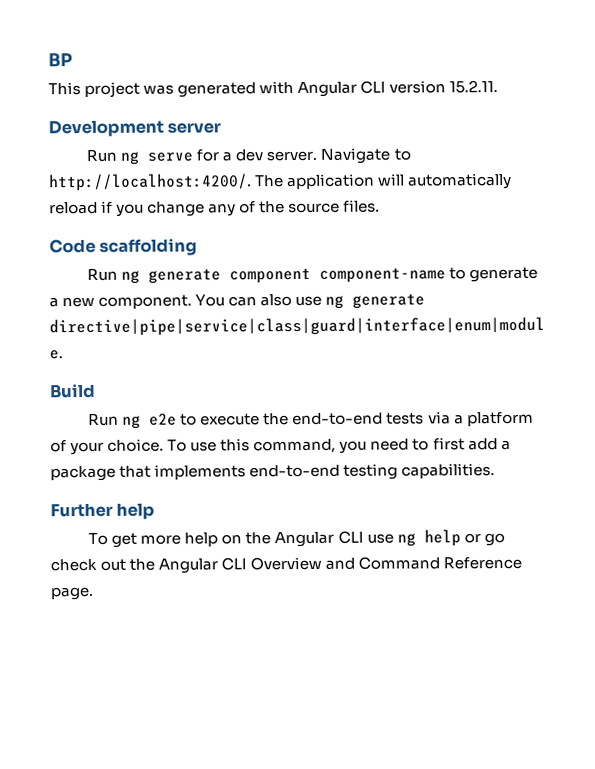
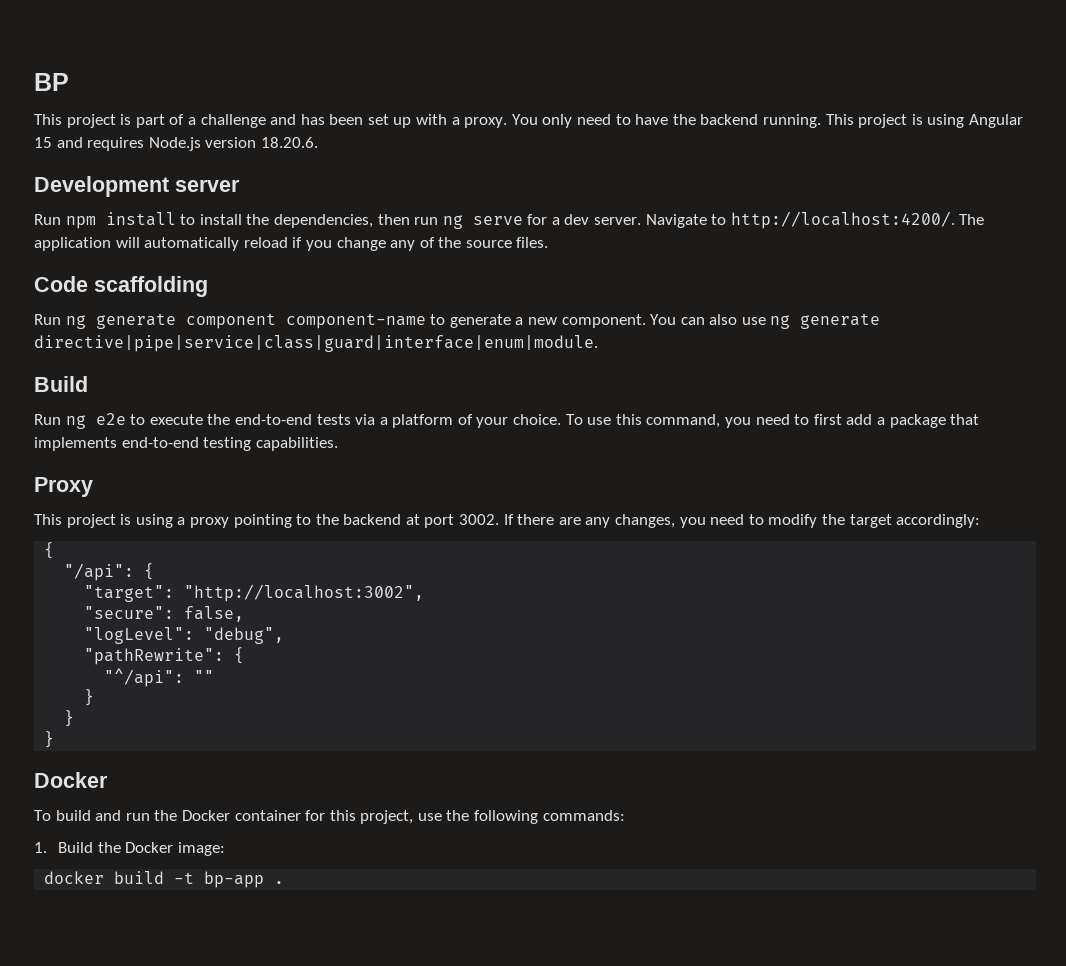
[143,80,499,98] [48,119,222,138] [86,149,118,162] was generated with Angular CLI version 15.2.11. // Development server // Run -> [120,114,1023,128] [34,137,318,151] [34,176,240,197] [34,212,439,229] is part of a challenge and has been set up with a proxy. You only need to have the backend running. This project is using Angular 15 and requires Node.js version 18.20.6. // Development server // Run npm install to install the dependencies, then run
[50,502,156,520] [88,529,505,548] [50,556,523,574] [50,586,94,601] Further help // To get more help on the Angular CLI use ng help or go check out the Angular CLI Overview and Command Reference page. -> [34,477,93,497] [34,514,981,528] [44,542,55,559] [64,563,155,581] [84,584,425,602] [84,606,245,622] [84,627,285,644] [84,647,245,665] [104,668,215,687] [84,689,95,706] [64,710,75,727] [44,731,55,748] [34,772,108,788] [34,810,625,824] [34,842,225,856] [44,871,285,888] Proxy // This project is using a proxy pointing to the backend at port 3002. If there are any changes, you need to modify the target accordingly: // { // "/api": { // "target": "http://localhost:3002", // "secure": false, // "logLevel": "debug", // "pathRewrite": { // "^/api": "" // } // } // } // Docker // To build and run the Docker container for this project, use the following commands: // 1. Build the Docker image: // docker build -t bp-app .

